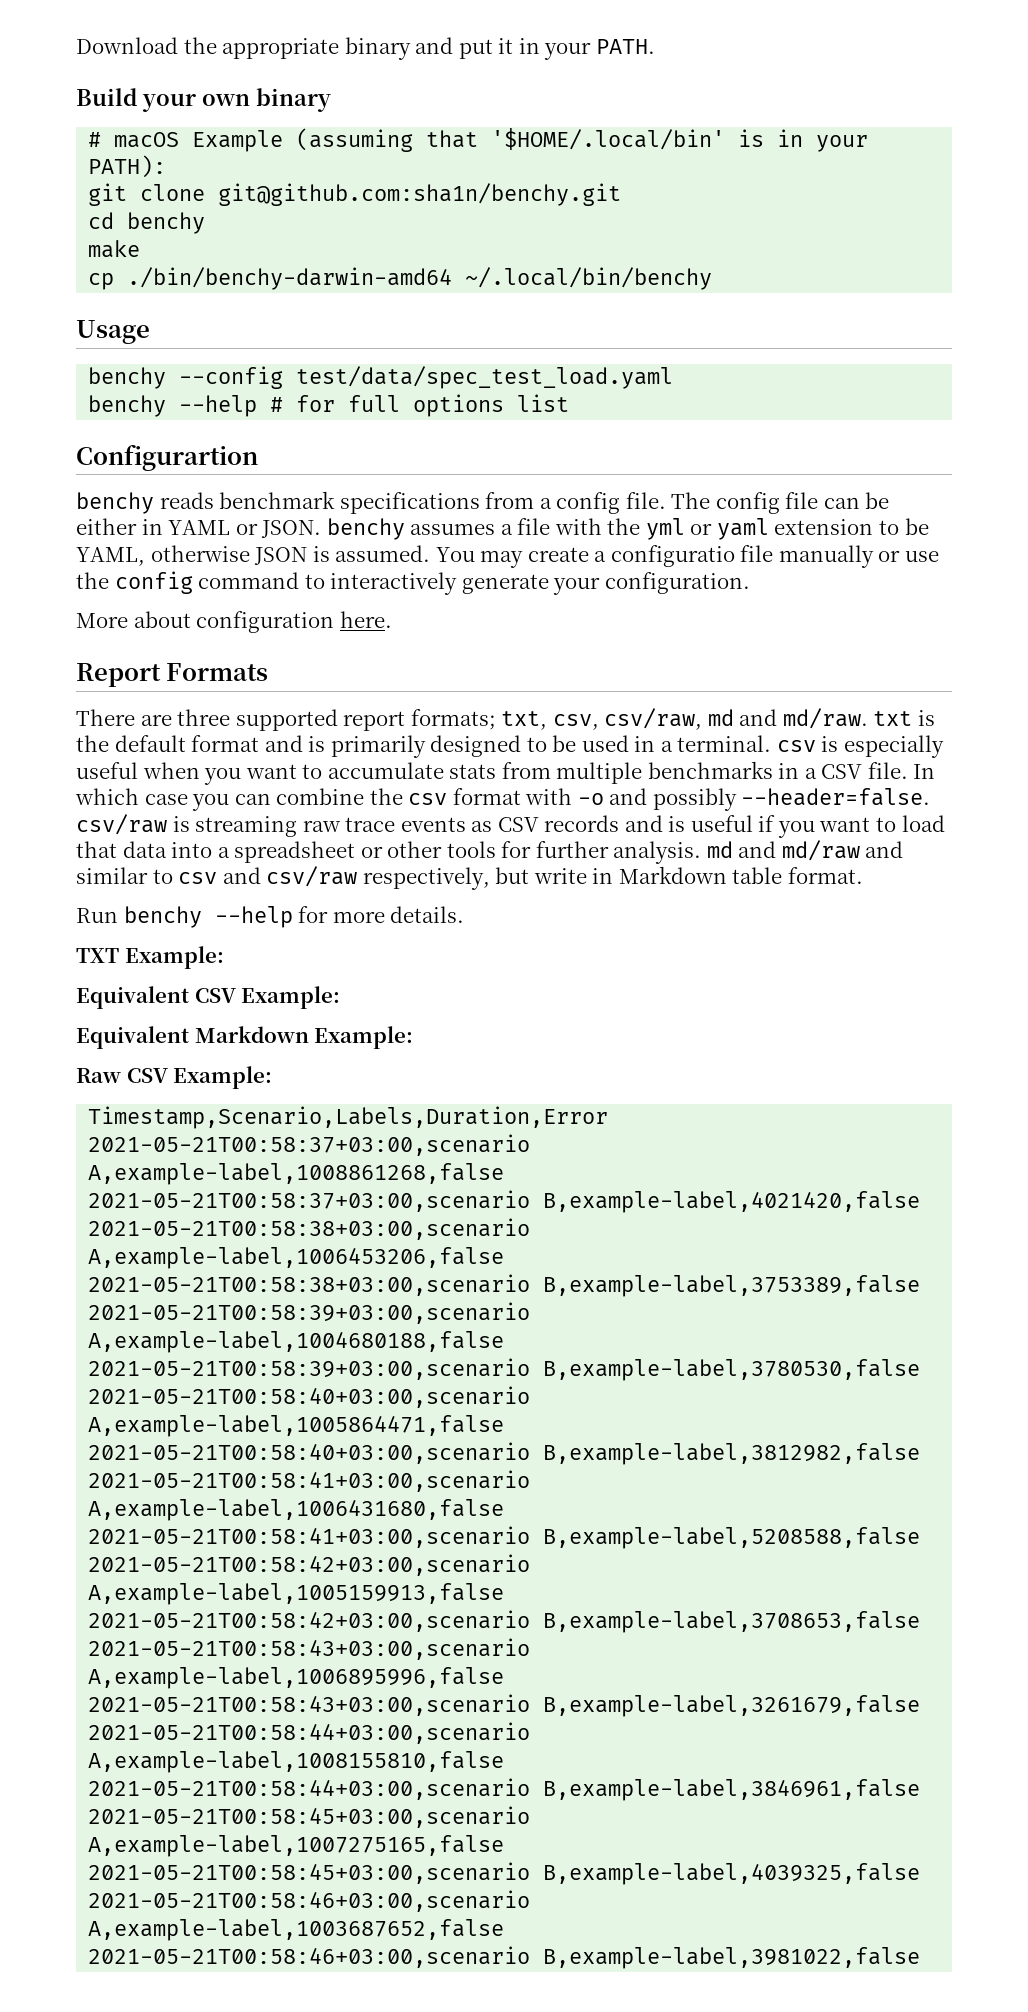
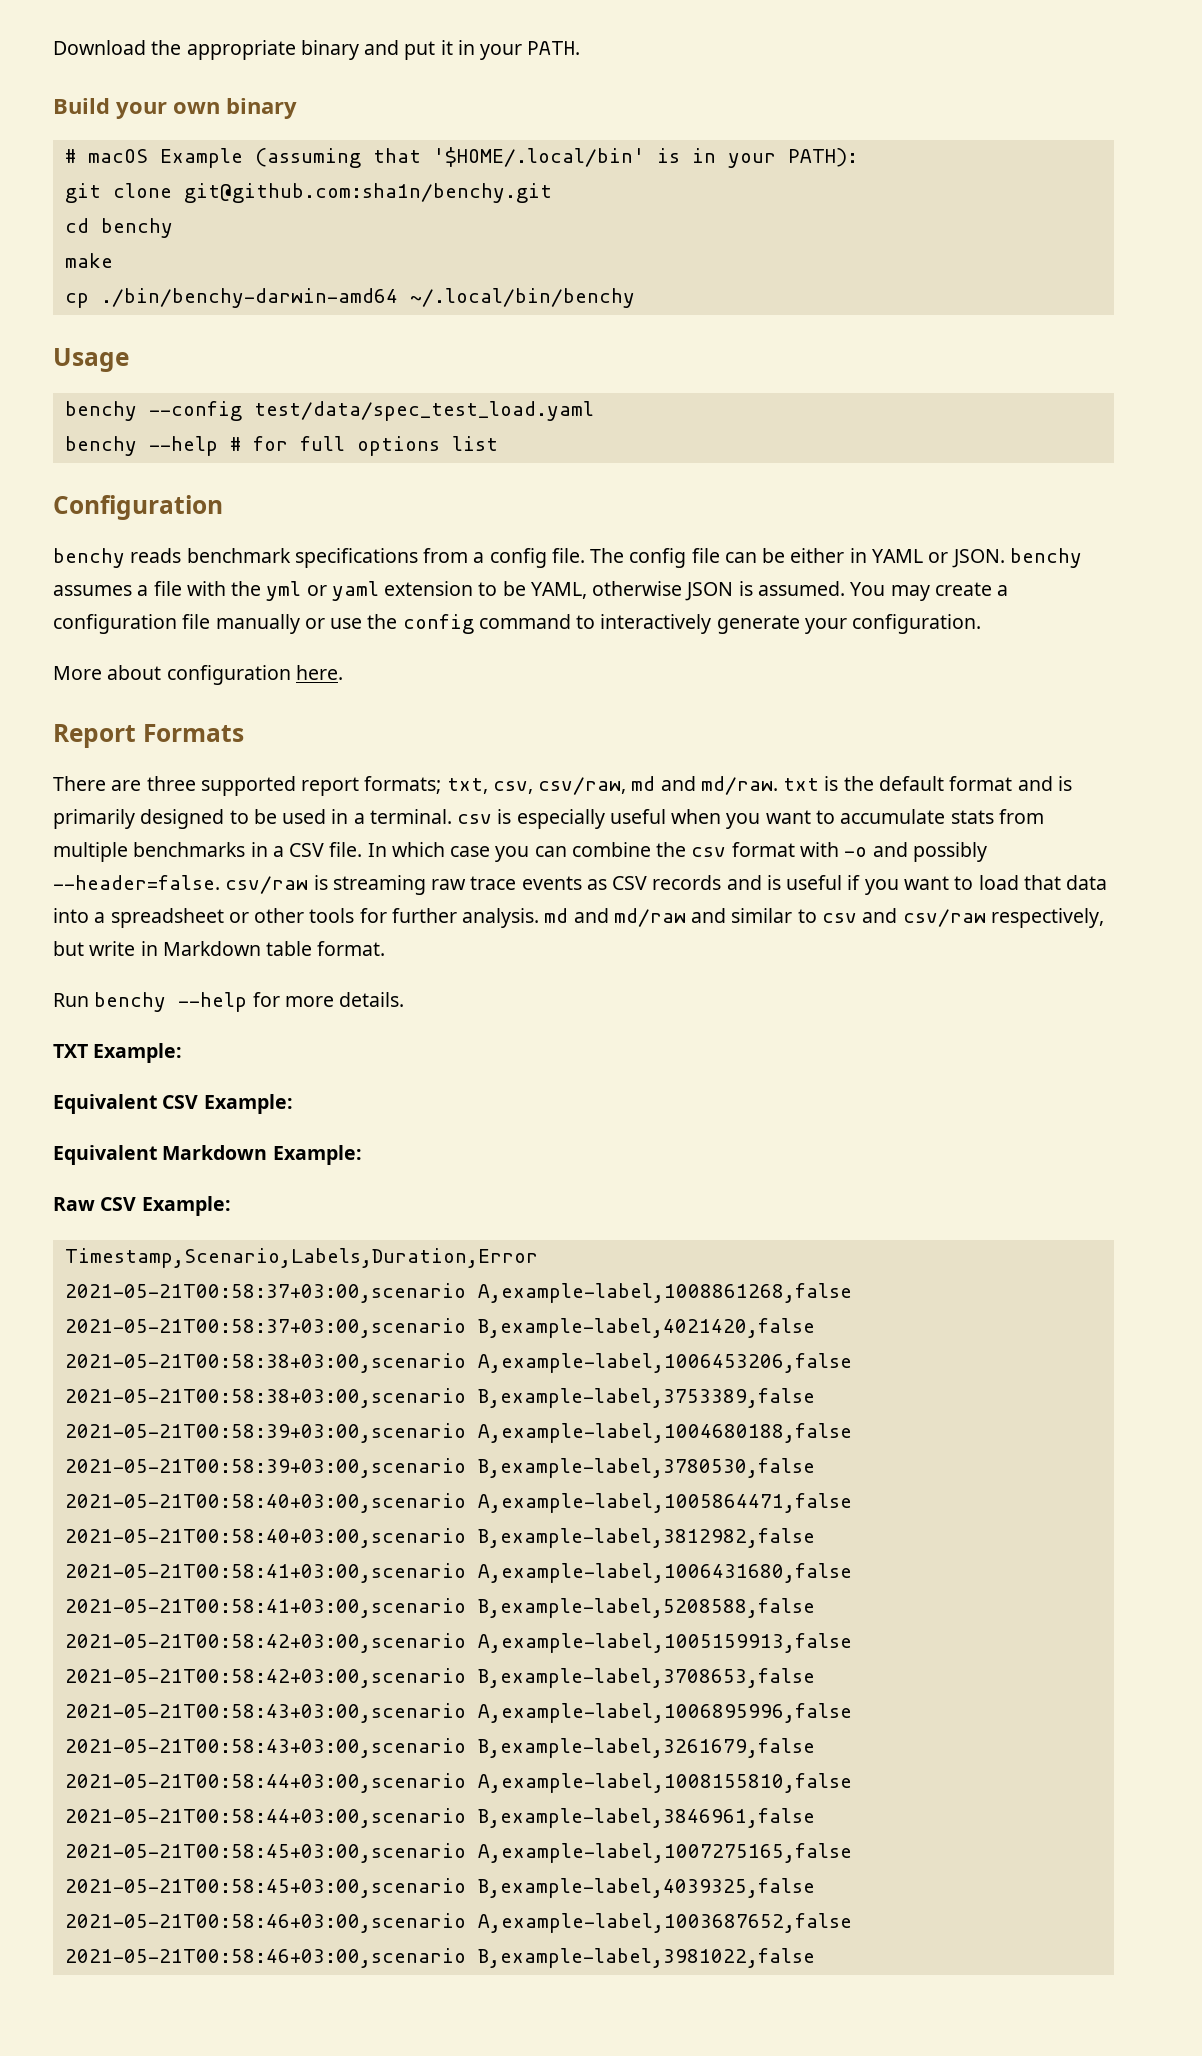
[76,444,258,471] Configurartion -> [53,495,223,520] Configuration
[610,545,735,567] configuratio -> [53,614,177,634] configuration

